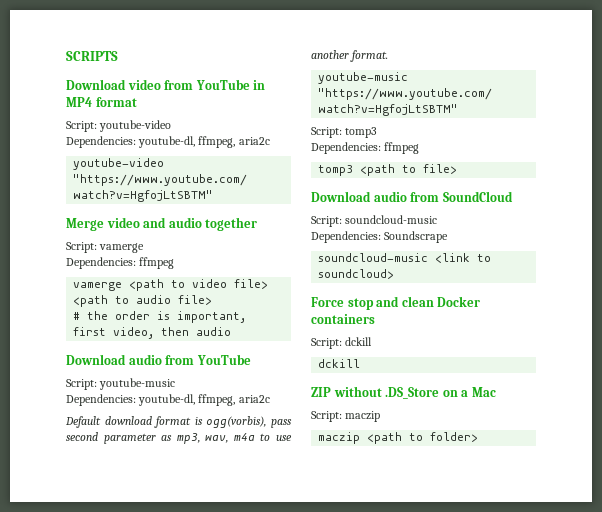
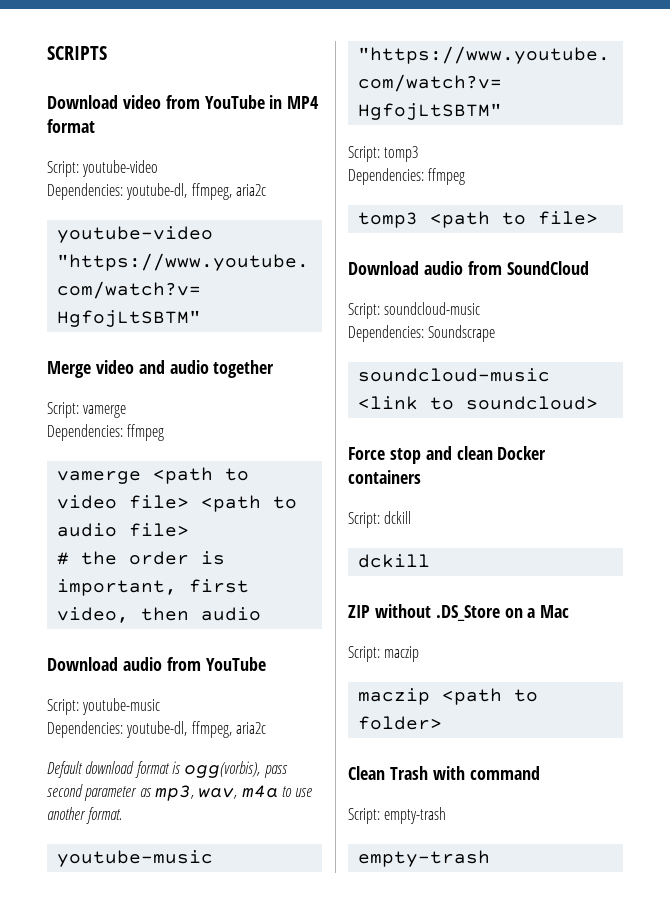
(479, 437) none -> [348,766,540,780] [348,807,447,824] [357,850,490,867] // Clean Trash with command // Script: empty-trash // empty-trash

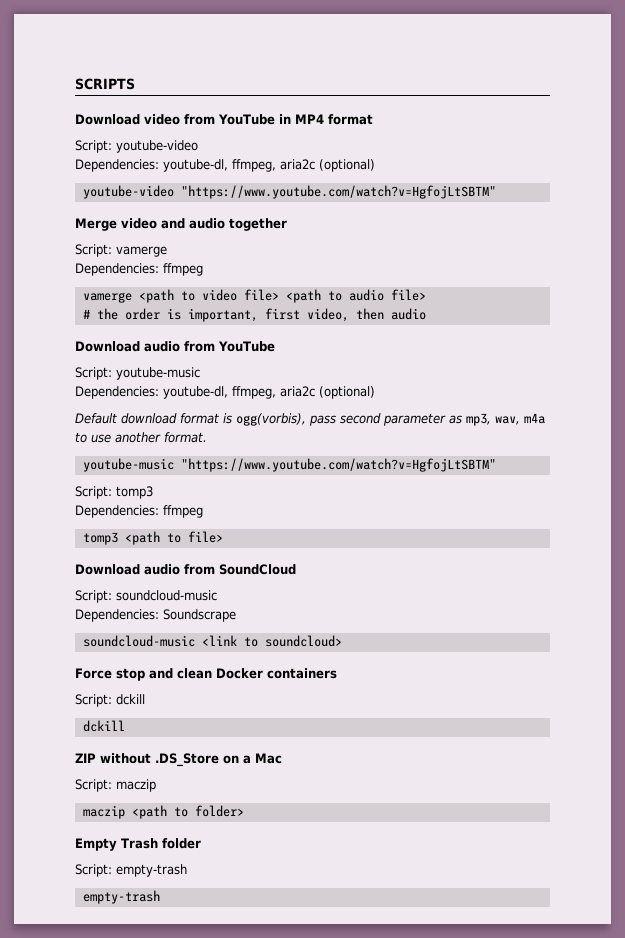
(266, 190) none -> [319,159,375,172] (optional)
(266, 728) none -> [319,386,375,399] (optional)
[348,766,540,780] Clean Trash with command -> [75,838,201,851] Empty Trash folder

